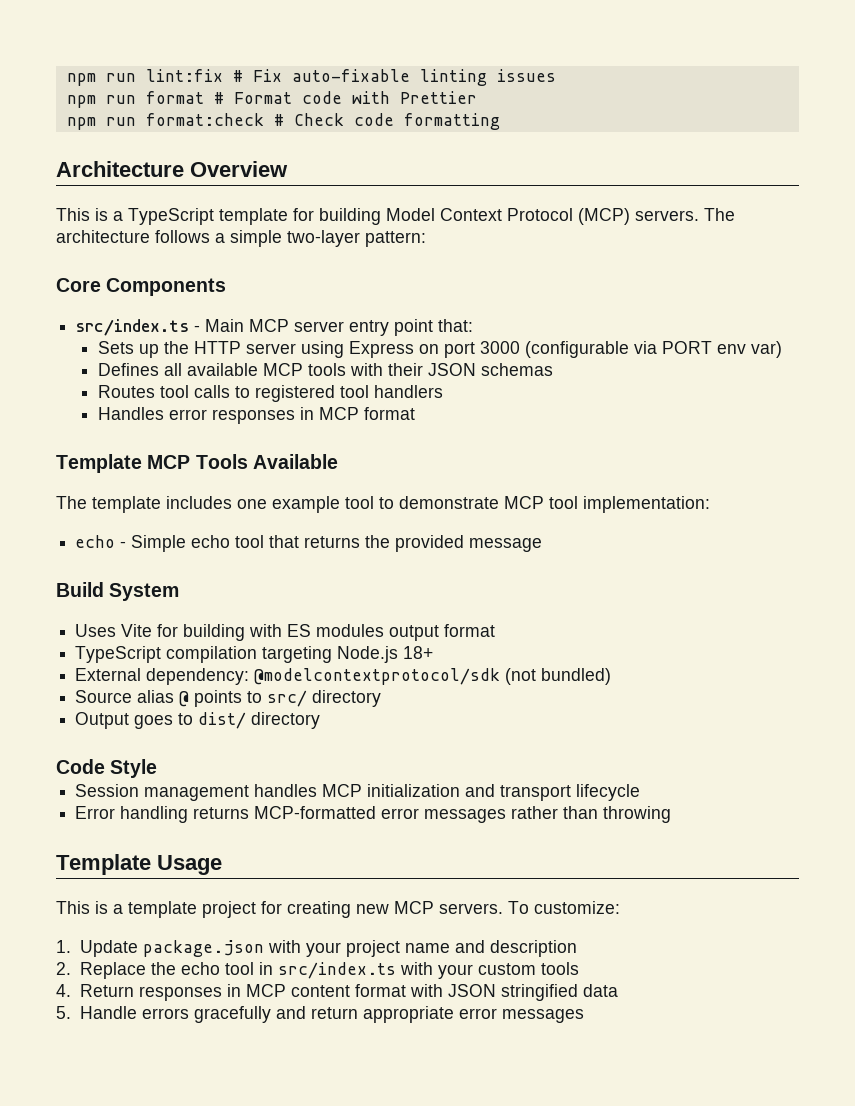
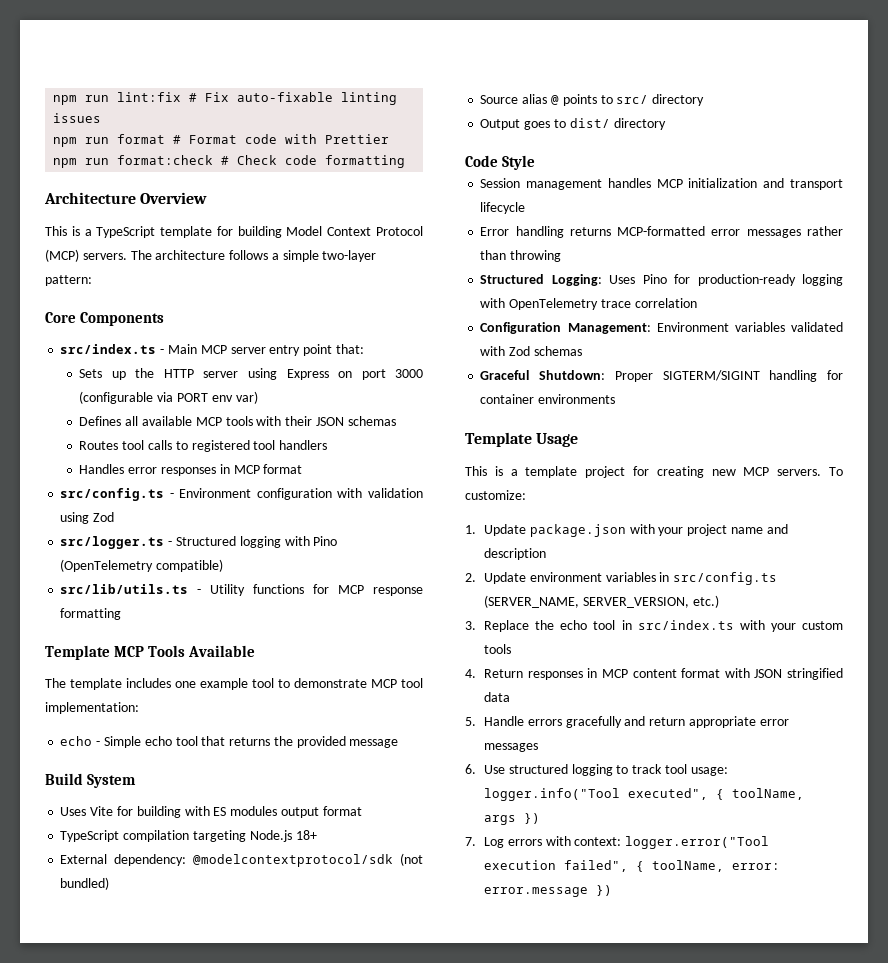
(415, 413) none -> [60,488,423,501] [60,512,115,524] [60,536,338,549] [60,559,224,572] [60,584,424,596] [60,608,122,620] // src/config.ts - Environment configuration with validation using Zod // src/logger.ts - Structured logging with Pino (OpenTelemetry compatible) // src/lib/utils.ts - Utility functions for MCP response formatting
(672, 814) none -> [480,274,843,286] [480,298,697,310] [480,322,843,334] [480,346,582,356] [480,370,843,382] [480,394,616,404] // Structured Logging: Uses Pino for production-ready logging with OpenTelemetry trace correlation // Configuration Management: Environment variables validated with Zod schemas // Graceful Shutdown: Proper SIGTERM/SIGINT handling for container environments
(71, 968) none -> [484,572,778,585] [484,595,719,608] [465,621,476,630] Update environment variables in src/config.ts (SERVER_NAME, SERVER_VERSION, etc.) // 3.
(584, 1016) none -> [465,764,728,776] [484,788,805,801] [484,813,541,825] [465,836,770,849] [484,860,781,872] [484,885,613,897] // 6. Use structured logging to track tool usage: logger.info("Tool executed", { toolName, args }) // 7. Log errors with context: logger.error("Tool execution failed", { toolName, error: error.message })

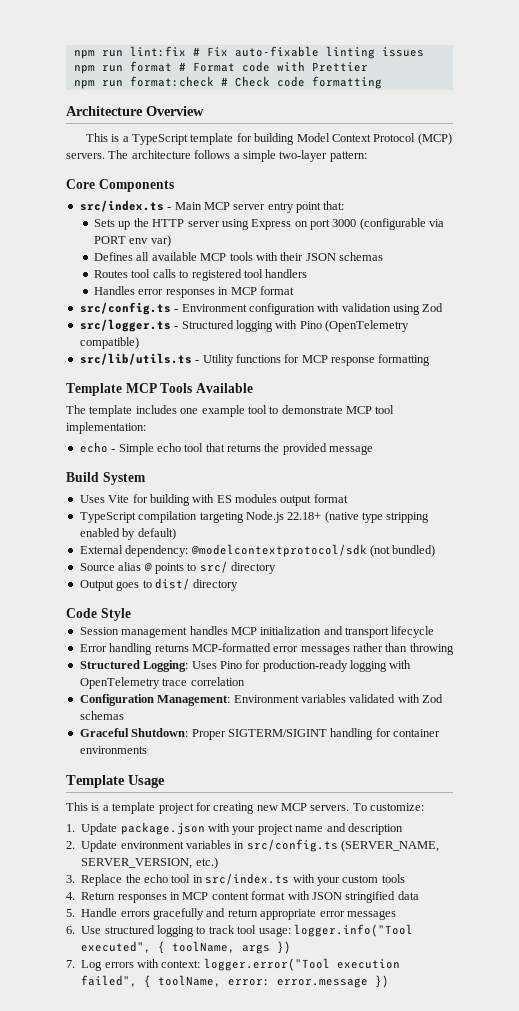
[295,830,317,840] 18+ -> [287,511,430,523] [79,528,176,540] 22.18+ (native type stripping enabled by default)

